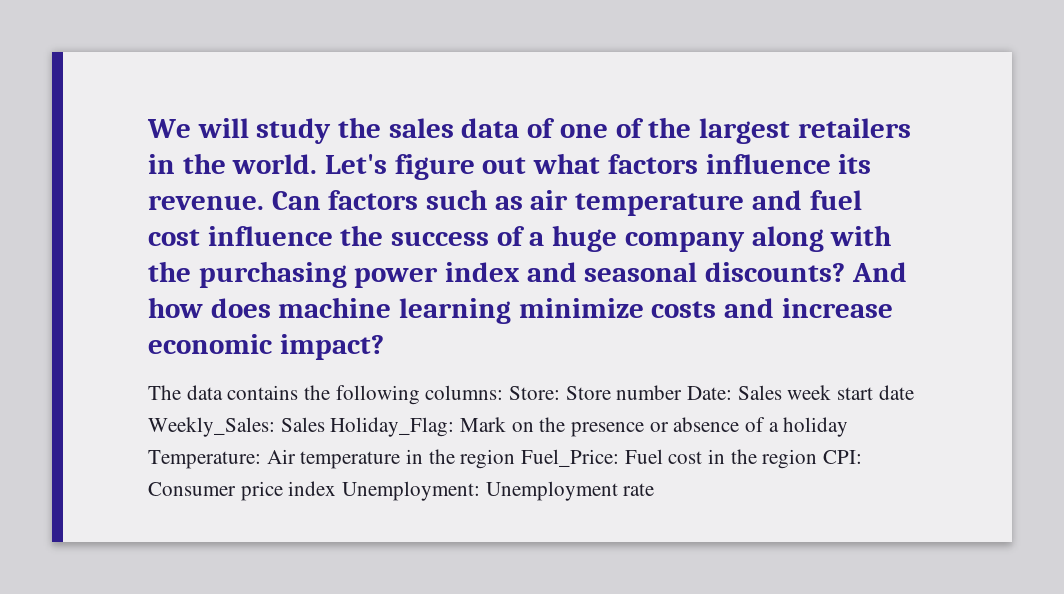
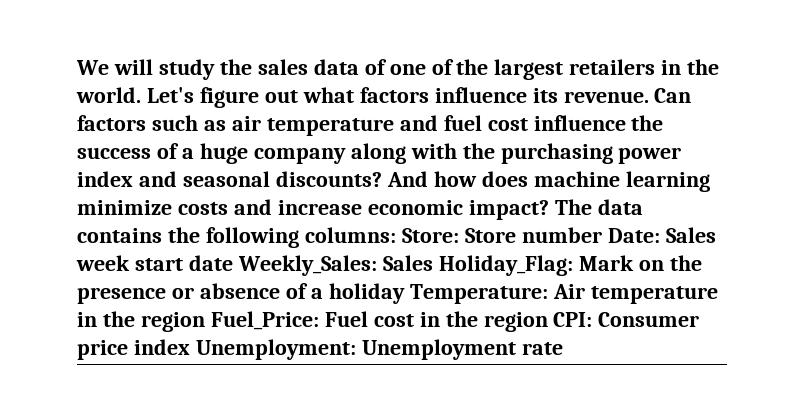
(384, 347) // -> (549, 210) none

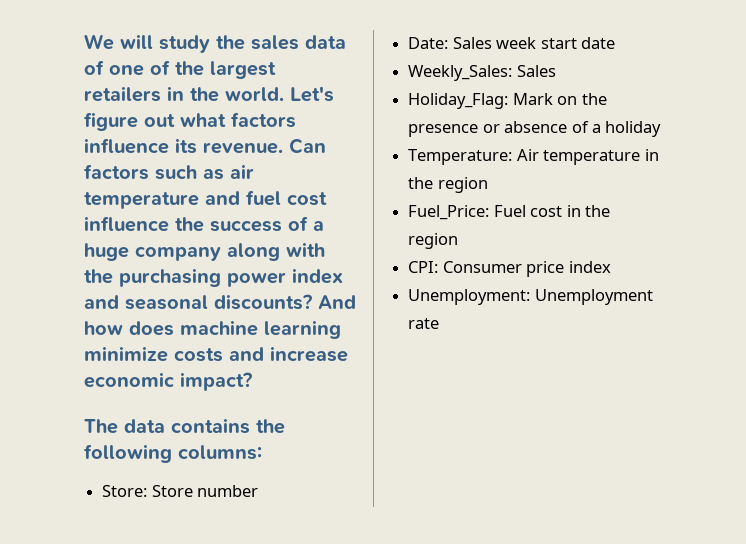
(549, 210) none -> (253, 381) //
(396, 235) none -> (262, 452) //
(602, 235) none -> (259, 491) //
(233, 263) none -> (615, 43) //
(433, 263) none -> (556, 71) //
(405, 293) none -> (662, 129) //
(205, 322) none -> (488, 185) //
(548, 322) none -> (459, 241) //
(190, 347) none -> (611, 267) //

